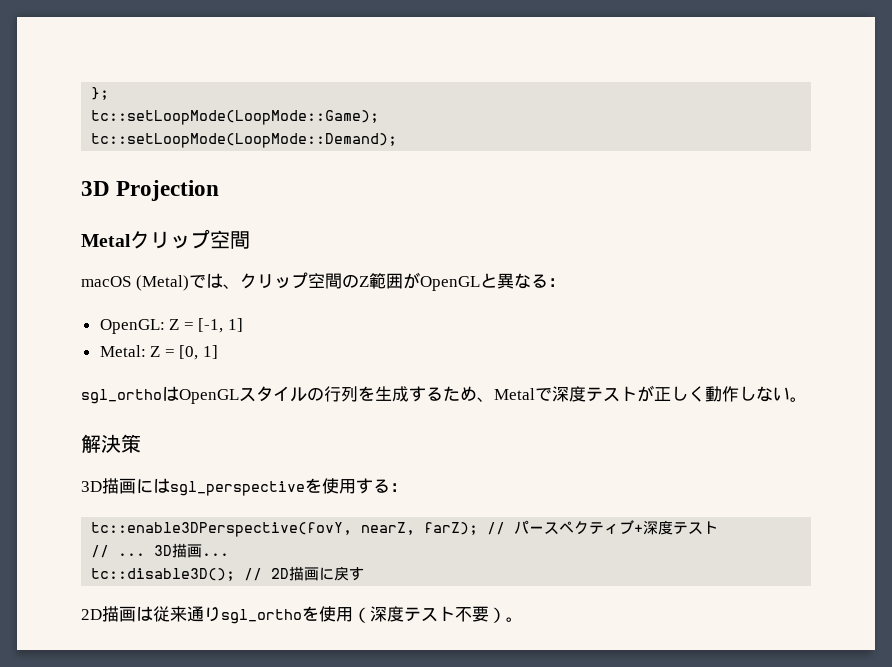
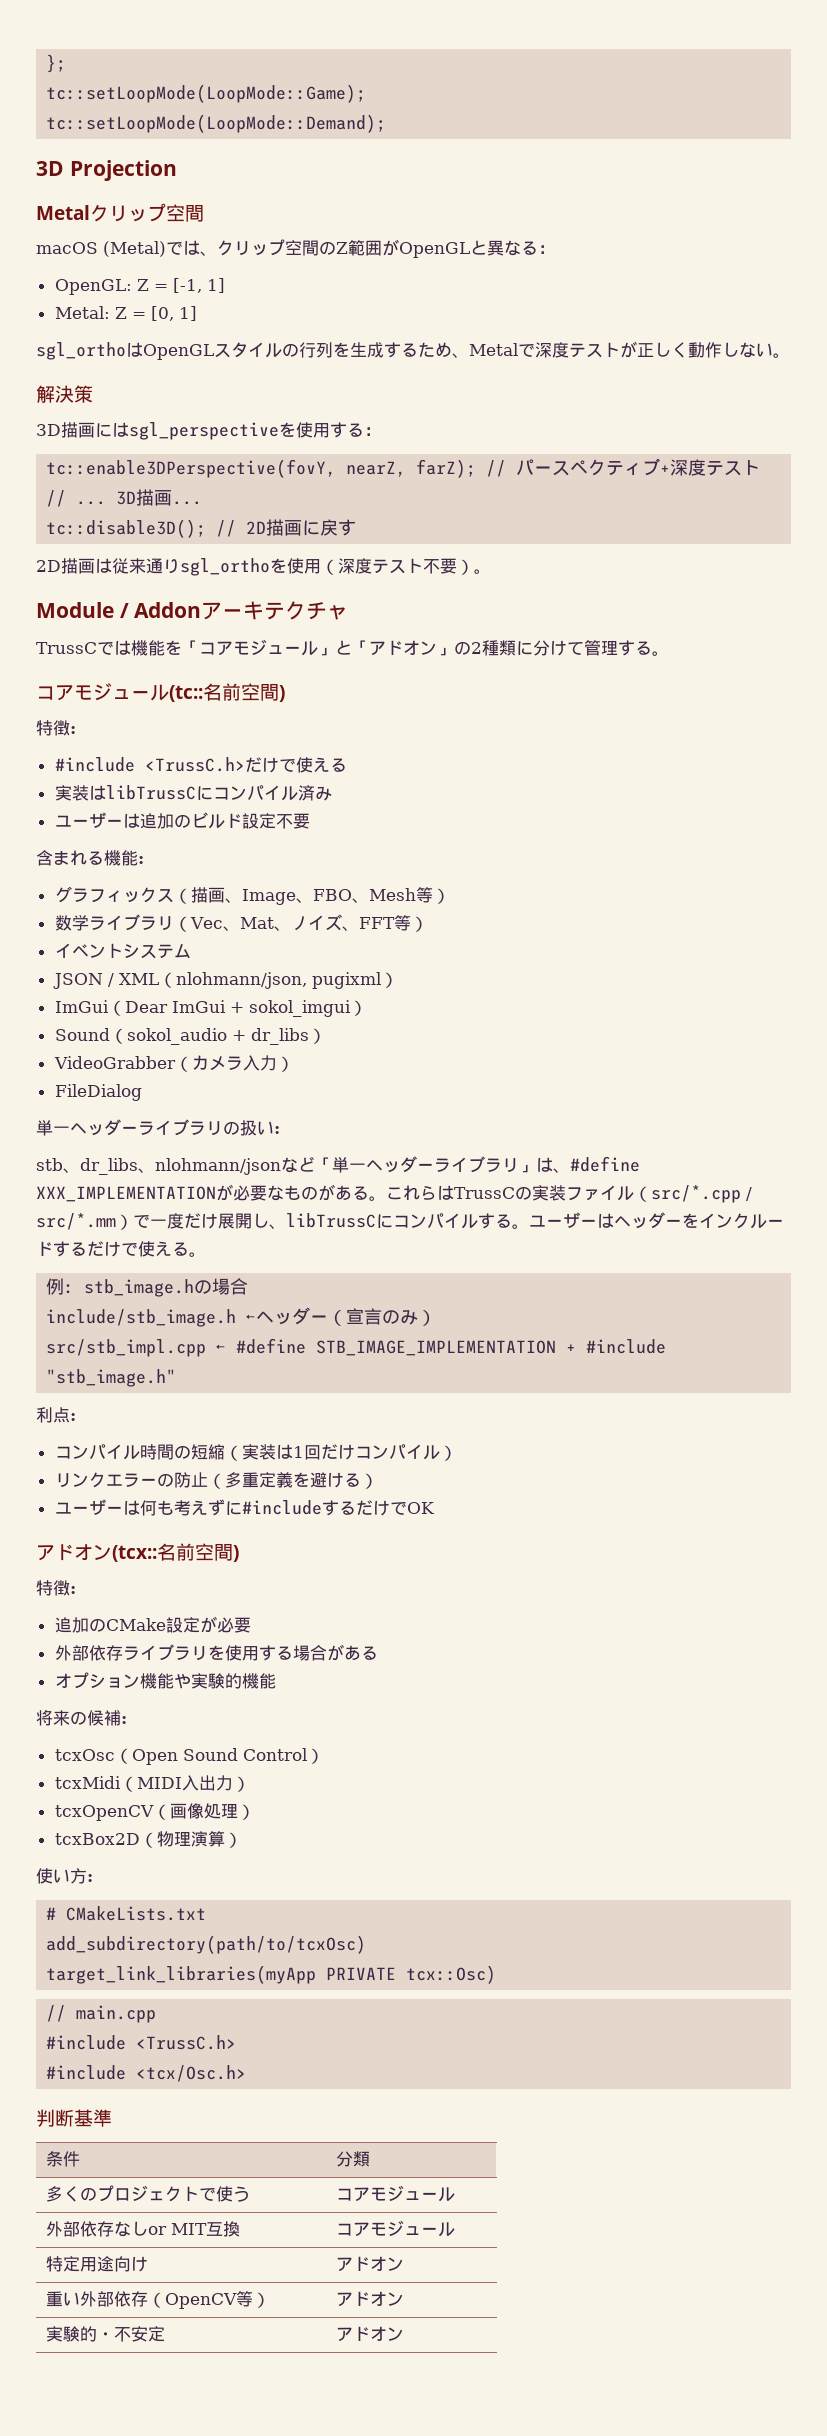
(523, 619) none -> [36,601,349,620] [36,639,669,656] [36,683,285,702] [36,720,76,736] [54,757,347,773] [54,785,332,801] [54,812,310,829] [36,850,144,866] [54,886,450,905] [54,914,428,932] [54,943,191,959] [52,972,398,989] [54,1000,367,1017] [54,1028,326,1045] [53,1055,294,1072] [54,1084,142,1101] [36,1119,280,1136] [36,1156,640,1175] [36,1184,752,1203] [36,1212,784,1230] [36,1241,206,1257] [46,1278,249,1297] [46,1307,437,1327] [46,1338,667,1357] [46,1369,177,1387] [36,1407,76,1423] [54,1444,457,1461] [54,1472,378,1489] [54,1499,434,1516] [36,1543,239,1562] [36,1580,76,1596] [54,1616,251,1633] [54,1644,378,1661] [54,1672,276,1689] [36,1710,127,1726] [54,1748,324,1765] [54,1775,250,1792] [54,1803,255,1821] [54,1831,242,1848] [36,1868,93,1884] [46,1906,207,1921] [46,1935,367,1954] [46,1965,497,1984] [46,2005,157,2023] [46,2035,237,2050] [46,2065,247,2082] [36,2109,112,2127] [46,2151,81,2167] [336,2151,371,2167] [46,2185,251,2202] [336,2185,456,2202] [46,2221,241,2237] [336,2220,456,2237] [46,2256,149,2272] [336,2256,405,2272] [46,2291,271,2309] [336,2291,405,2307] [46,2326,166,2342] [336,2326,405,2342] // Module / Addonアーキテクチャ // TrussCでは機能を「コアモジュール」と「アドオン」の2種類に分けて管理する。 // コアモジュール(tc::名前空間) // 特徴: // #include <TrussC.h>だけで使える // 実装はlibTrussCにコンパイル済み // ユーザーは追加のビルド設定不要 // 含まれる機能: // グラフィックス（描画、Image、FBO、Mesh等） // 数学ライブラリ（Vec、Mat、ノイズ、FFT等） // イベントシステム // JSON / XML（nlohmann/json, pugixml） // ImGui（Dear ImGui + sokol_imgui） // Sound（sokol_audio + dr_libs） // VideoGrabber（カメラ入力） // FileDialog // 単一ヘッダーライブラリの扱い: // stb、dr_libs、nlohmann/jsonなど「単一ヘッダーライブラリ」は、#define XXX_IMPLEMENTATIONが必要なものがある。これらはTrussCの実装ファイル（src/*.cpp / src/*.mm）で一度だけ展開し、libTrussCにコンパイルする。ユーザーはヘッダーをインクルードするだけで使える。 // 例: stb_image.hの場合 // include/stb_image.h ←ヘッダー（宣言のみ） // src/stb_impl.cpp ← #define STB_IMAGE_IMPLEMENTATION + #include "stb_image.h" // 利点: // コンパイル時間の短縮（実装は1回だけコンパイル） // リンクエラーの防止（多重定義を避ける） // ユーザーは何も考えずに#includeするだけでOK // アドオン(tcx::名前空間) // 特徴: // 追加のCMake設定が必要 // 外部依存ライブラリを使用する場合がある // オプション機能や実験的機能 // 将来の候補: // tcxOsc（Open Sound Control） // tcxMidi（MIDI入出力） // tcxOpenCV（画像処理） // tcxBox2D（物理演算） // 使い方: // # CMakeLists.txt // add_subdirectory(path/to/tcxOsc) // target_link_libraries(myApp PRIVATE tcx::Osc) // // main.cpp // #include <TrussC.h> // #include <tcx/Osc.h> // 判断基準 // 条件 | 分類 // 多くのプロジェクトで使う | コアモジュール // 外部依存なしor MIT互換 | コアモジュール // 特定用途向け | アドオン // 重い外部依存（OpenCV等） | アドオン // 実験的・不安定 | アドオン

